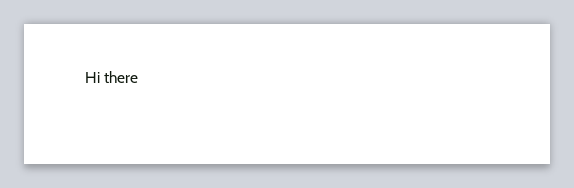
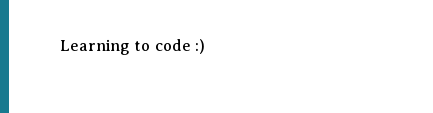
[85,71,139,83] Hi there -> [60,39,205,55] Learning to code :)

